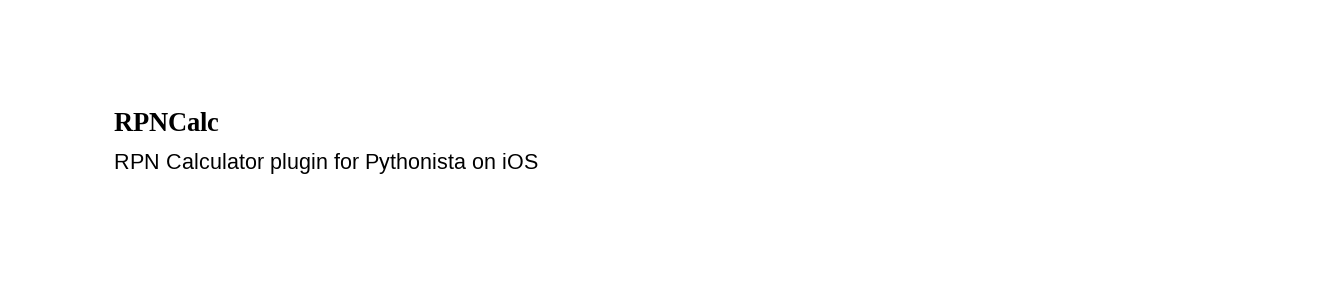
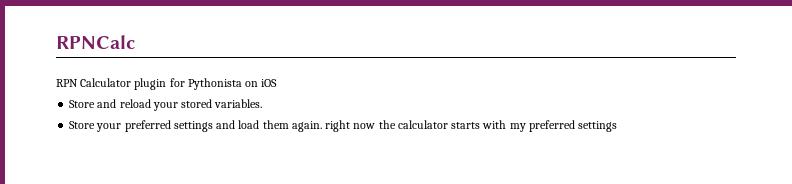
(538, 161) none -> [69,99,263,111] [69,120,618,132] // Store and reload your stored variables. // Store your preferred settings and load them again. right now the calculator starts with my preferred settings

